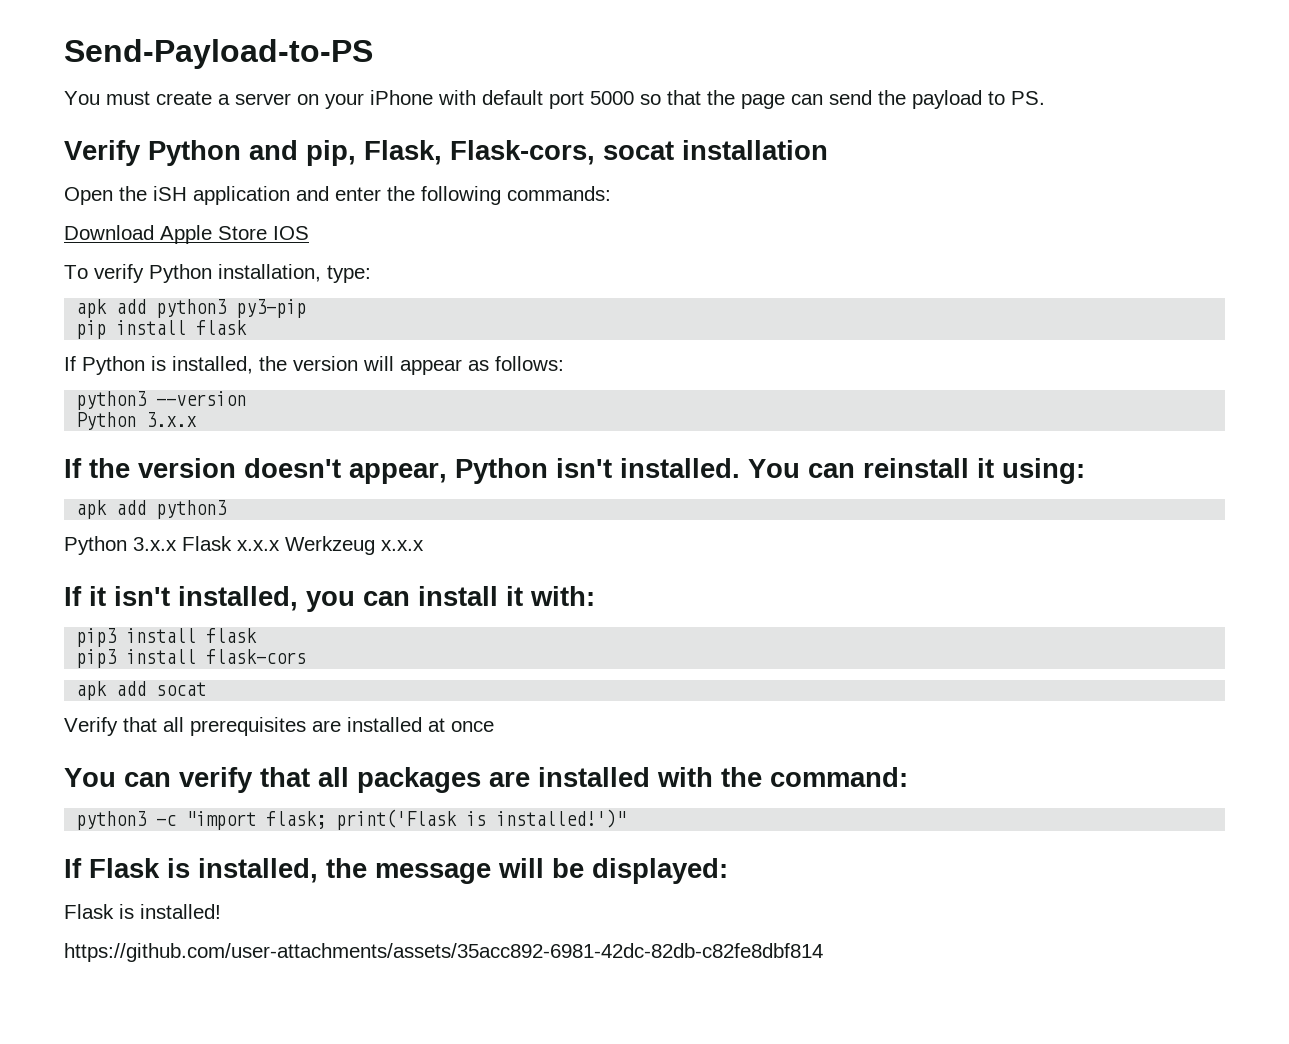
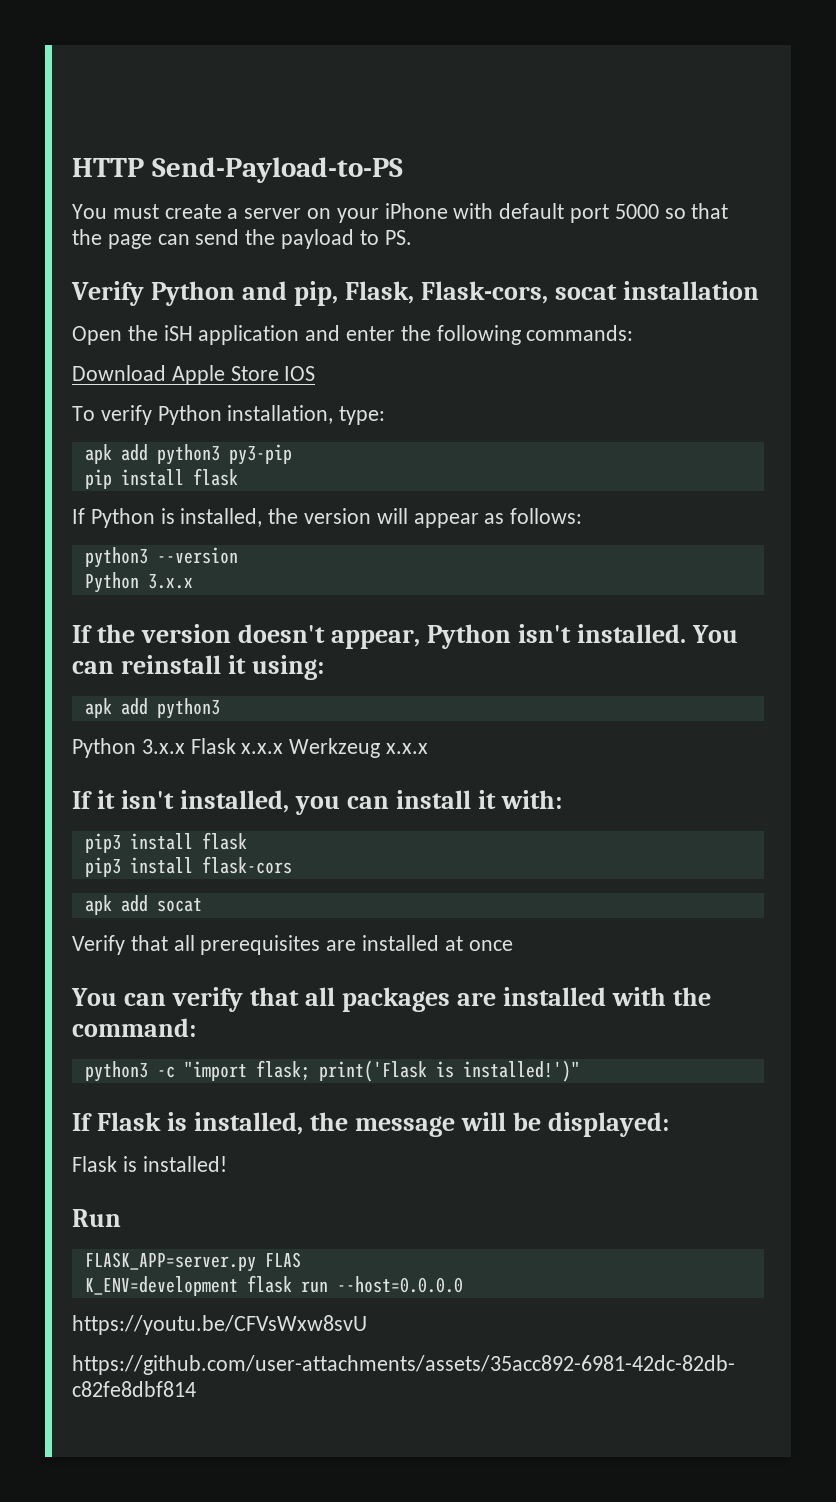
(64, 54) none -> [72,158,144,177] HTTP
(221, 911) none -> [72,1209,121,1227] [84,1252,301,1272] [84,1275,463,1296] [72,1315,367,1335] // Run // FLASK_APP=server.py FLAS // K_ENV=development flask run --host=0.0.0.0 // https://youtu.be/CFVsWxw8svU

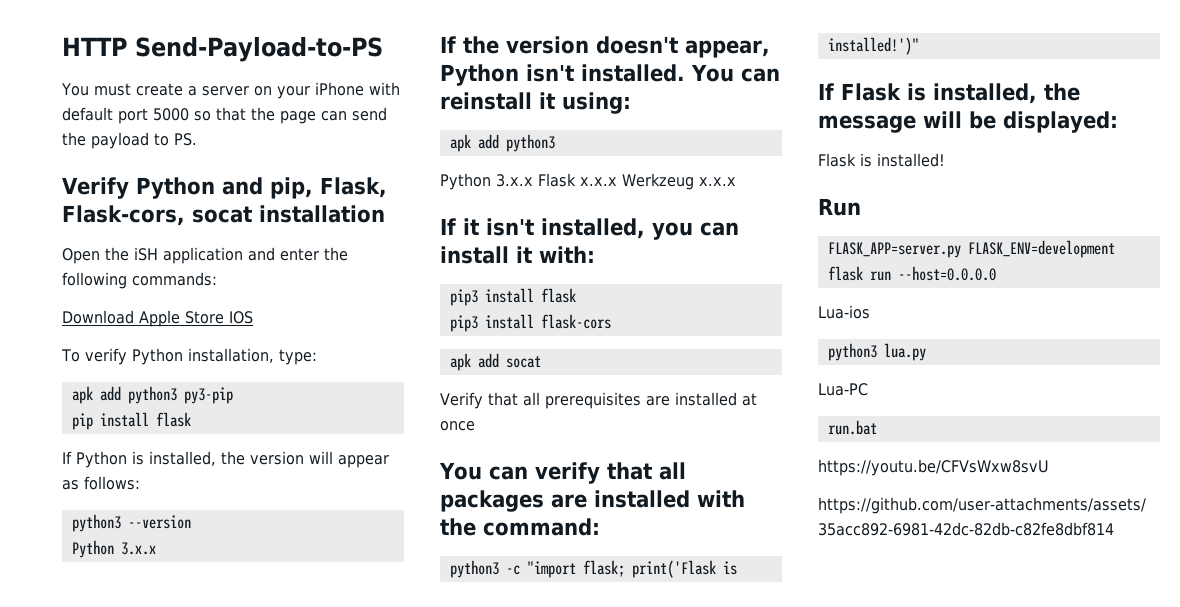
[264,1252,301,1268] [84,1276,238,1296] FLAS // K_ENV=development -> [967,240,1115,258] FLASK_ENV=development
(463, 1284) none -> [818,305,870,319] [827,343,926,361] [818,383,868,396] [827,420,877,435] // Lua-ios // python3 lua.py // Lua-PC // run.bat

